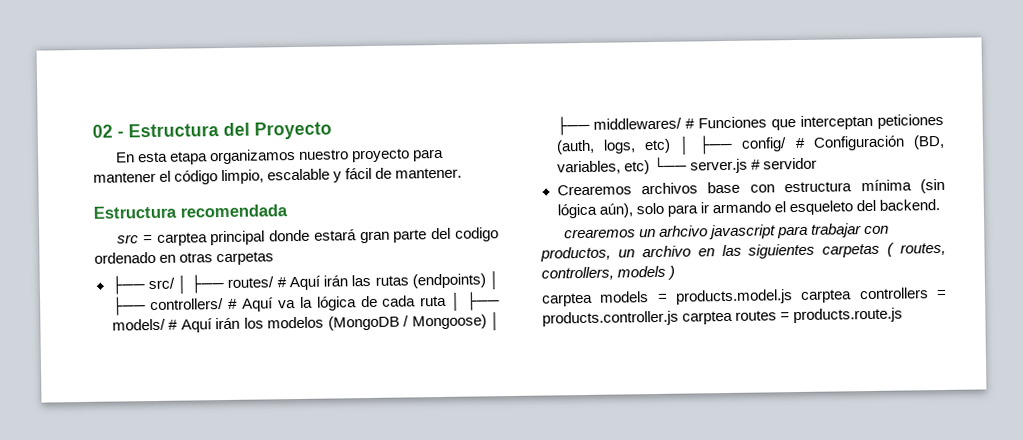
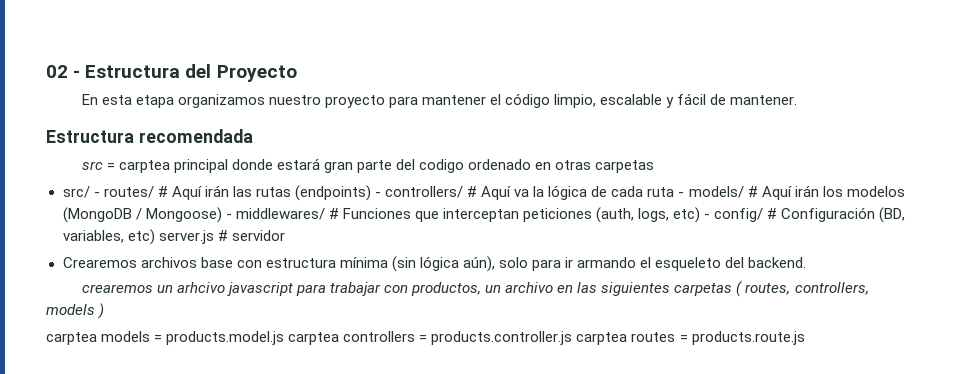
[110,274,225,295] ├── src/ │ ├── -> [62,186,100,198] src/ -
[489,271,499,290] [111,296,146,316] │ ├── -> [374,192,381,197] -
[451,291,501,311] │ ├── -> [678,192,685,197] -
[490,312,500,331] [555,115,590,136] │ ├── -> [225,214,232,219] -
[679,134,734,155] │ ├── -> [704,214,711,219] -
[652,156,687,172] └── -> (155, 237) none

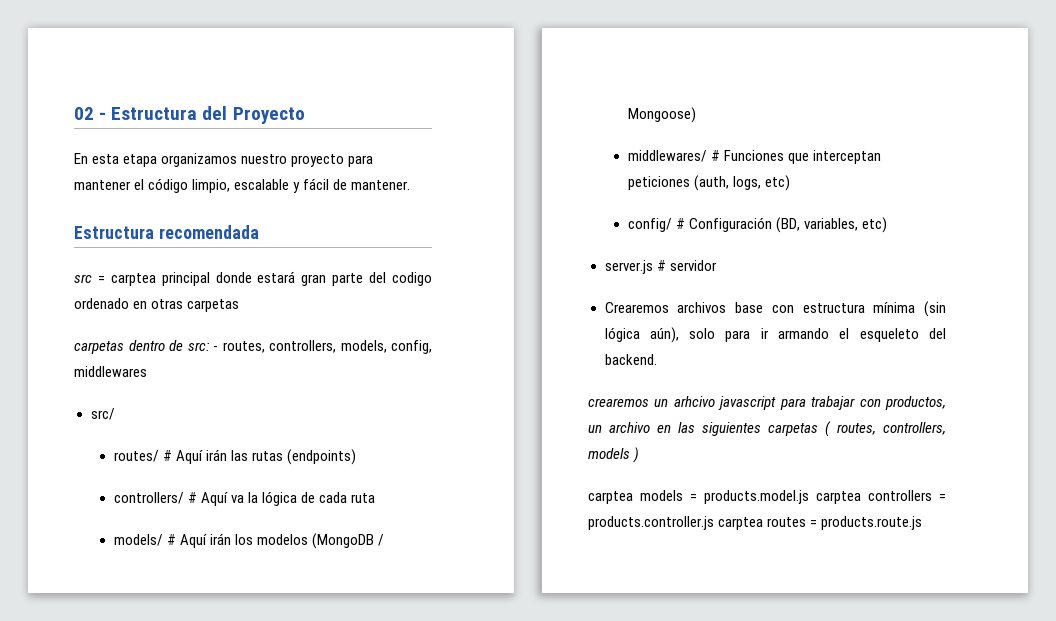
(655, 166) none -> [74,340,432,354] [74,366,147,377] // carpetas dentro de src: - routes, controllers, models, config, middlewares
[93,192,100,197] - -> (115, 414) //
[374,192,381,197] - -> (356, 457) //
[678,192,685,197] - -> (375, 498) //
[225,214,232,219] - -> (696, 115) //
[704,214,711,219] - -> (790, 183) //
(155, 237) none -> (887, 225) //

